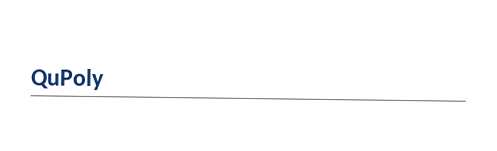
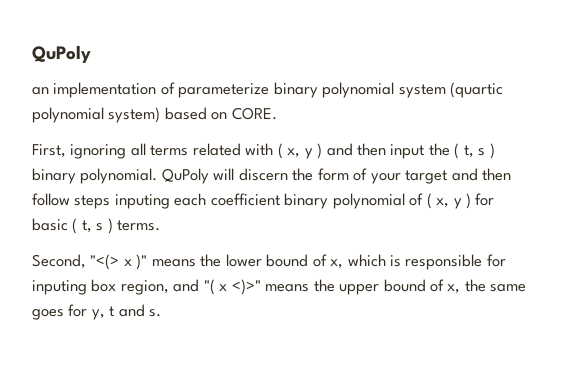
[30,68,105,91] QuPoly -> [32,45,91,63] [32,82,504,98] [32,107,277,123] [32,143,495,159] [32,168,512,184] [32,193,495,209] [32,218,161,234] [32,254,506,270] [32,279,527,295] [32,304,162,320] QuPoly // an implementation of parameterize binary polynomial system (quartic polynomial system) based on CORE. // First, ignoring all terms related with ( x, y ) and then input the ( t, s ) binary polynomial. QuPoly will discern the form of your target and then follow steps inputing each coefficient binary polynomial of ( x, y ) for basic ( t, s ) terms. // Second, "<(> x )" means the lower bound of x, which is responsible for inputing box region, and "( x <)>" means the upper bound of x, the same goes for y, t and s.

